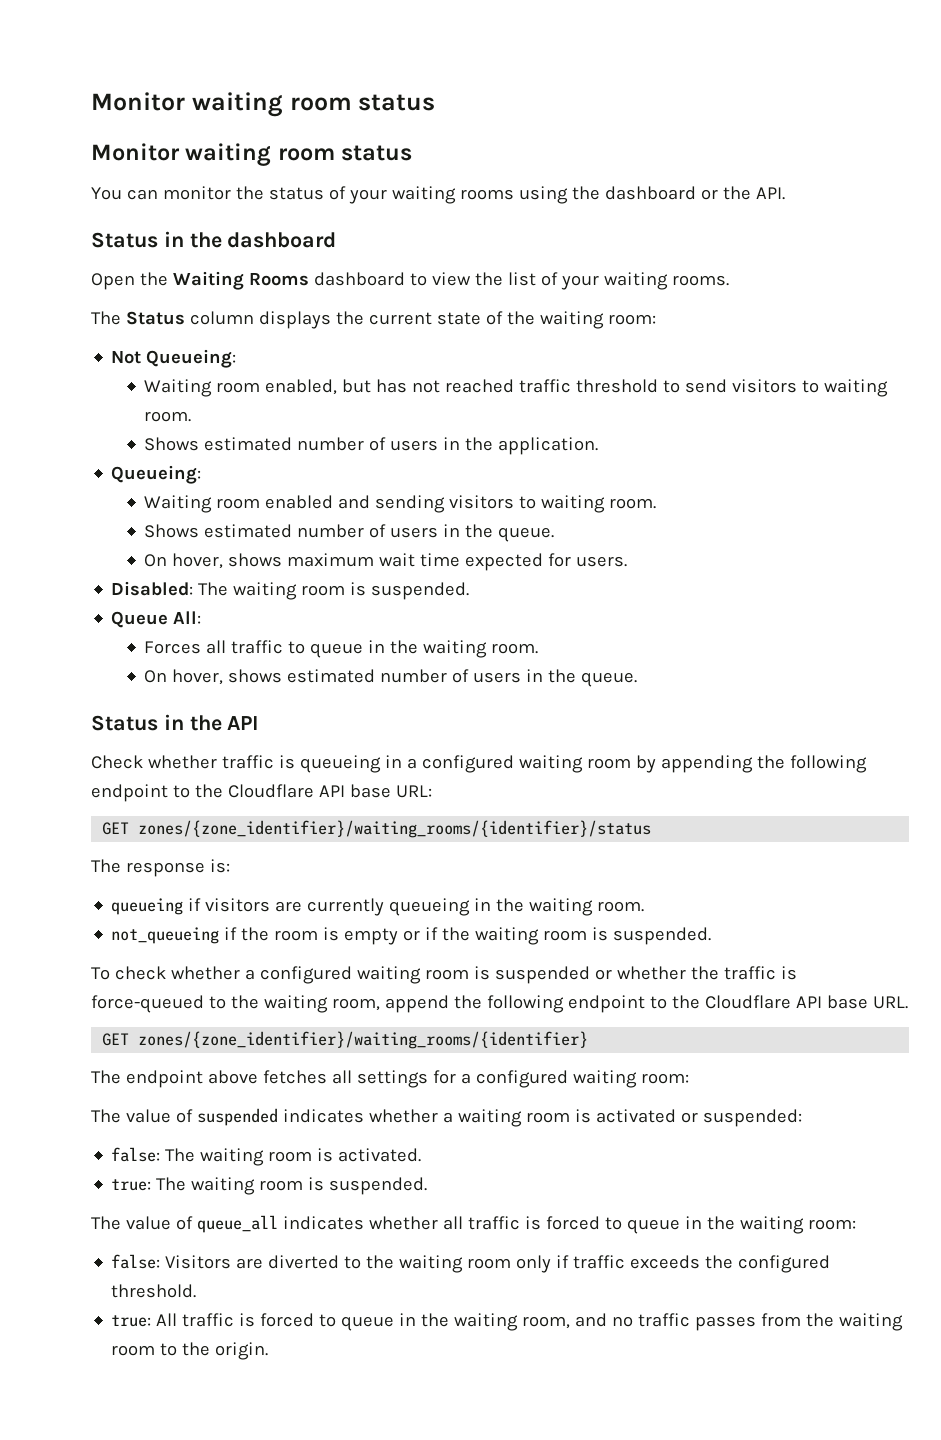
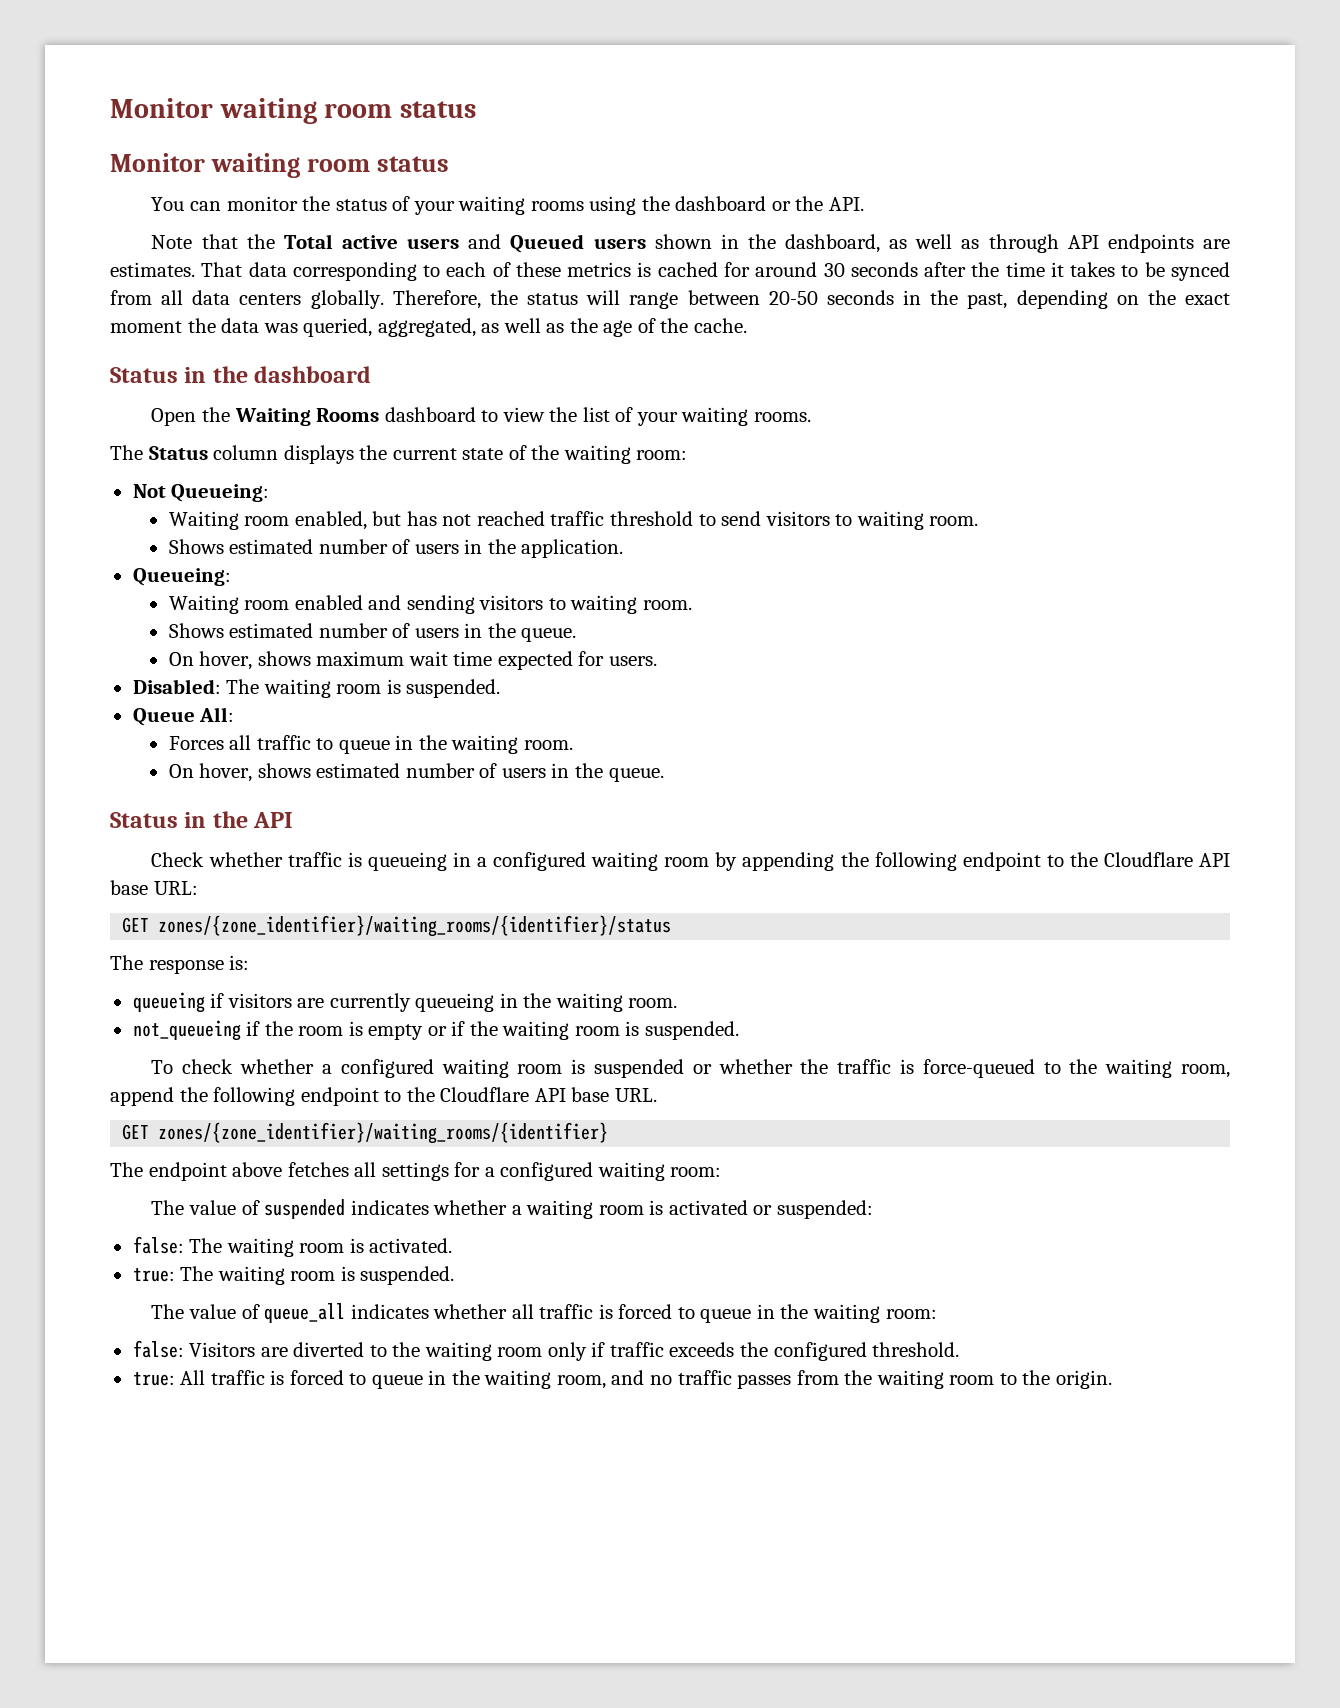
(785, 193) none -> [151,234,1230,253] [110,262,1230,281] [110,290,1230,309] [110,318,747,337] // Note that the Total active users and Queued users shown in the dashboard, as well as through API endpoints are estimates. That data corresponding to each of these metrics is cached for around 30 seconds after the time it takes to be synced from all data centers globally. Therefore, the status will range between 20-50 seconds in the past, depending on the exact moment the data was queried, aggregated, as well as the age of the cache.

